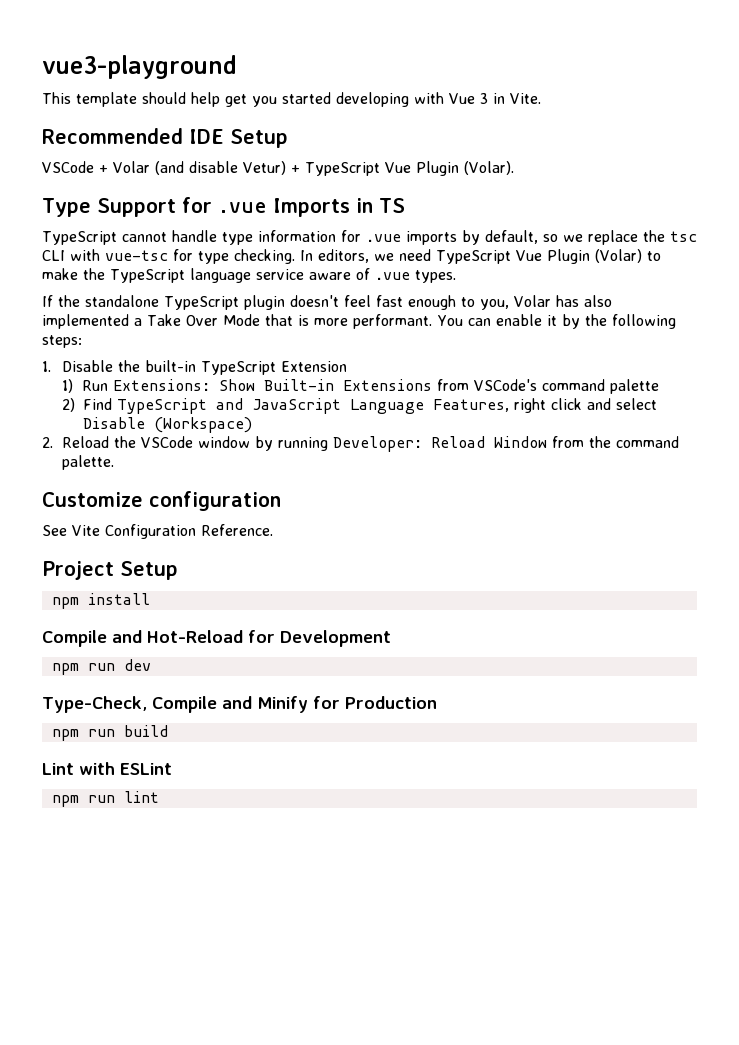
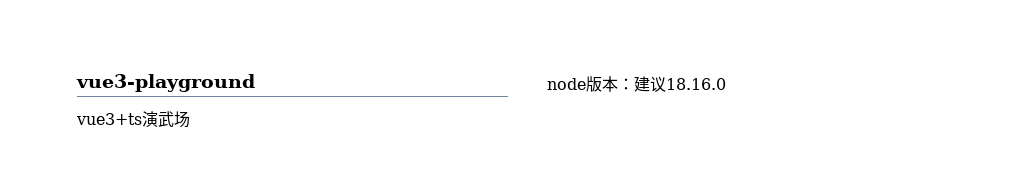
[42,92,541,107] [42,128,288,148] [42,161,514,176] [42,197,405,217] [42,230,697,245] [42,249,661,264] [42,268,456,283] [42,295,612,310] [42,314,676,329] [42,335,82,348] [42,360,347,375] [61,379,659,394] [61,398,657,414] [82,417,252,433] [42,436,679,452] [61,455,114,470] [42,491,281,511] [42,524,273,539] [42,561,178,580] [51,593,150,609] [42,630,391,647] [51,659,151,675] [42,696,437,713] [51,725,168,741] [42,762,172,775] [51,791,159,807] This template should help get you started developing with Vue 3 in Vite. // Recommended IDE Setup // VSCode + Volar (and disable Vetur) + TypeScript Vue Plugin (Volar). // Type Support for .vue Imports in TS // TypeScript cannot handle type information for .vue imports by default, so we replace the tsc CLI with vue-tsc for type checking. In editors, we need TypeScript Vue Plugin (Volar) to make the TypeScript language service aware of .vue types. // If the standalone TypeScript plugin doesn't feel fast enough to you, Volar has also implemented a Take Over Mode that is more performant. You can enable it by the following steps: // 1. Disable the built-in TypeScript Extension // 1) Run Extensions: Show Built-in Extensions from VSCode's command palette // 2) Find TypeScript and JavaScript Language Features, right click and select Disable (Workspace) // 2. Reload the VSCode window by running Developer: Reload Window from the command palette. // Customize configuration // See Vite Configuration Reference. // Project Setup // npm install // Compile and Hot-Reload for Development // npm run dev // Type-Check, Compile and Minify for Production // npm run build // Lint with ESLint // npm run lint -> [76,111,190,128] [547,76,726,92] vue3+ts演武场 // node版本：建议18.16.0

